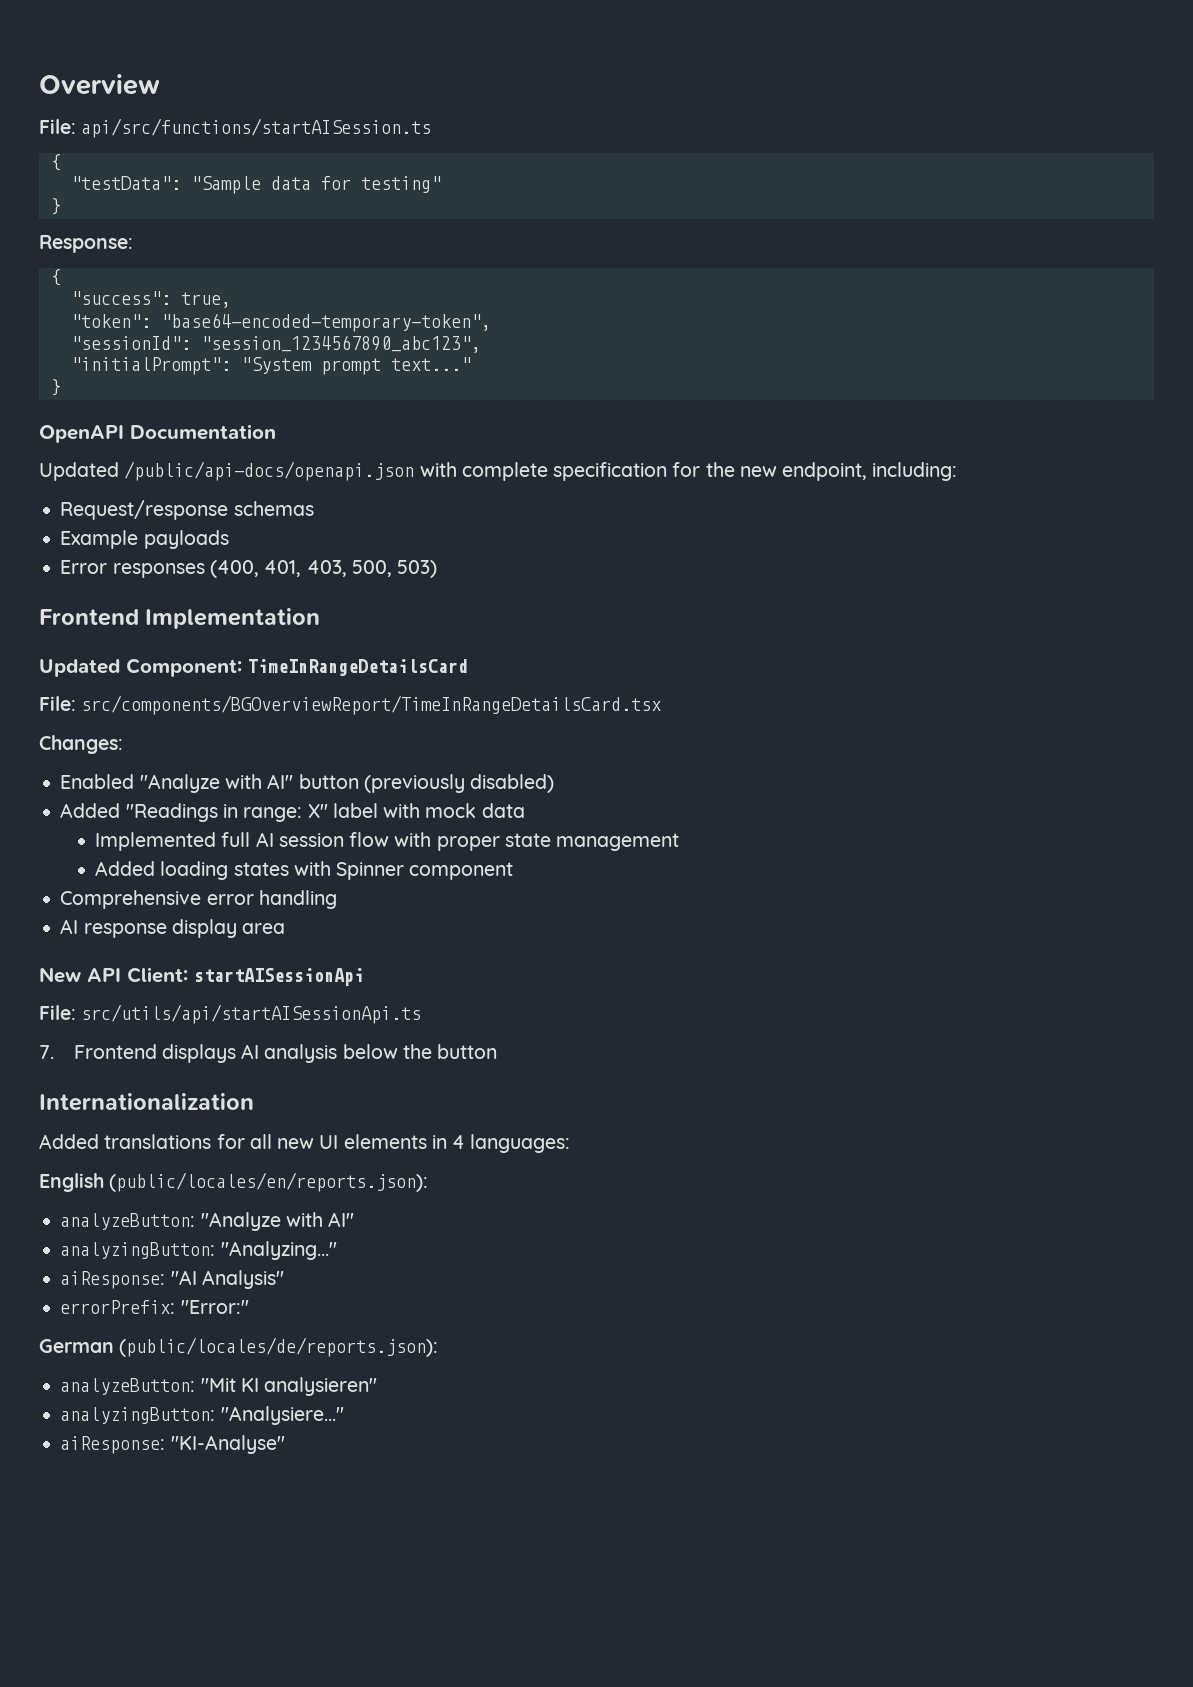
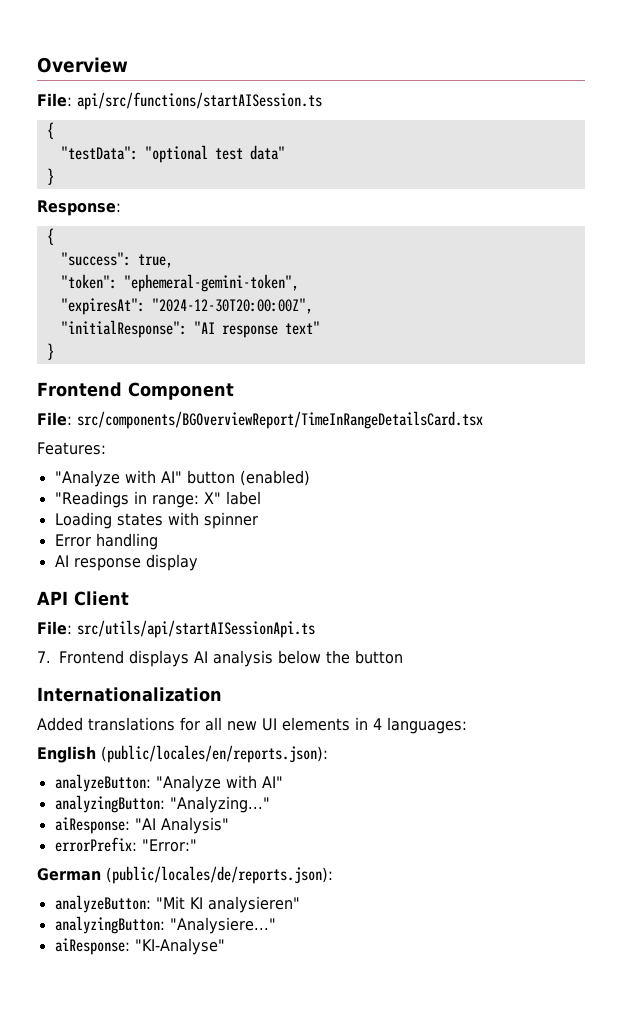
[190,176,441,194] "Sample data for testing" -> [144,145,285,163] "optional test data"
[160,313,491,332] [70,335,481,353] [70,357,471,375] [50,379,61,396] [39,424,276,443] [39,461,958,481] [60,500,314,520] [60,530,229,549] [60,560,438,578] [39,608,321,629] [39,658,468,677] "base64-encoded-temporary-token", // "sessionId": "session_1234567890_abc123", // "initialPrompt": "System prompt text..." // } // OpenAPI Documentation // Updated /public/api-docs/openapi.json with complete specification for the new endpoint, including: // Request/response schemas // Example payloads // Error responses (400, 401, 403, 500, 503) // Frontend Implementation // Updated Component: TimeInRangeDetailsCard -> [123,274,299,292] [60,298,313,315] [60,320,320,338] [46,343,54,360] [37,382,234,400] "ephemeral-gemini-token", // "expiresAt": "2024-12-30T20:00:00Z", // "initialResponse": "AI response text" // } // Frontend Component
[39,735,123,754] [60,774,135,789] Changes: // Enabled -> [37,442,106,455] Features: //
[363,774,555,793] [60,803,121,818] (previously disabled) // Added -> [239,470,310,486] (enabled) //
[383,803,525,818] [95,832,680,851] [95,861,514,880] [60,890,254,909] with mock data // Implemented full AI session flow with proper state management // Added loading states with Spinner component // Comprehensive error -> [54,512,258,529] [54,534,91,547] // Loading states with spinner // Error
[242,923,286,934] [39,967,364,986] area // New API Client: startAISessionApi -> [37,591,129,606] // API Client

